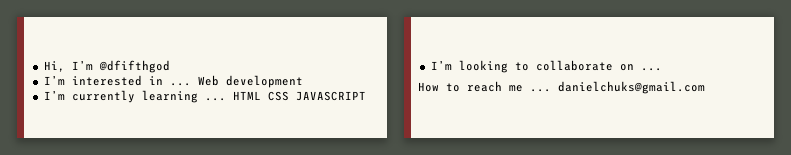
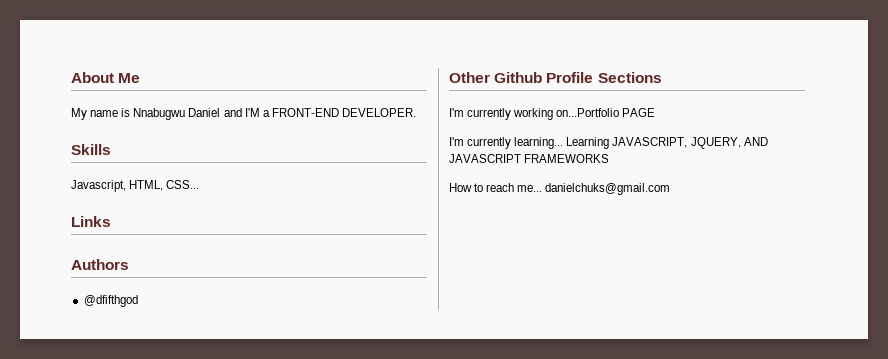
[43,60,170,73] [43,75,303,88] [43,90,366,103] [430,60,662,73] Hi, I’m @dfifthgod // I’m interested in ... Web development // I’m currently learning ... HTML CSS JAVASCRIPT // I’m looking to collaborate on ... -> [71,72,141,83] [71,108,416,120] [71,144,111,155] [71,180,200,192] [71,216,111,227] [71,259,129,270] [83,295,138,307] [449,72,662,83] [449,108,656,120] [449,137,768,149] [449,154,610,163] About Me // My name is Nnabugwu Daniel and I'M a FRONT-END DEVELOPER. // Skills // Javascript, HTML, CSS... // Links // Authors // @dfifthgod // Other Github Profile Sections // I'm currently working on...Portfolio PAGE // I'm currently learning... Learning JAVASCRIPT, JQUERY, AND JAVASCRIPT FRAMEWORKS
[509,85,551,92] me ... -> [517,185,543,192] me...

